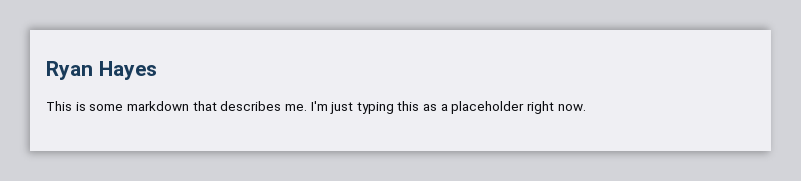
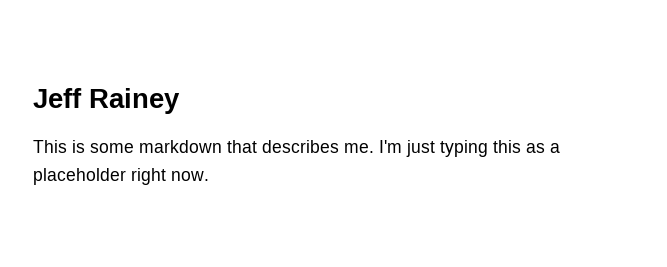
[46,61,157,80] Ryan Hayes -> [33,88,180,114] Jeff Rainey

